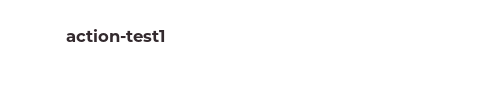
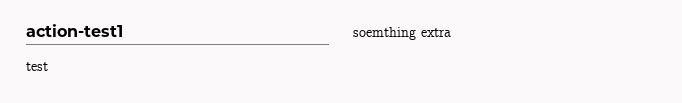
(165, 35) none -> [26,62,48,71] [353,27,451,40] // test // soemthing extra

